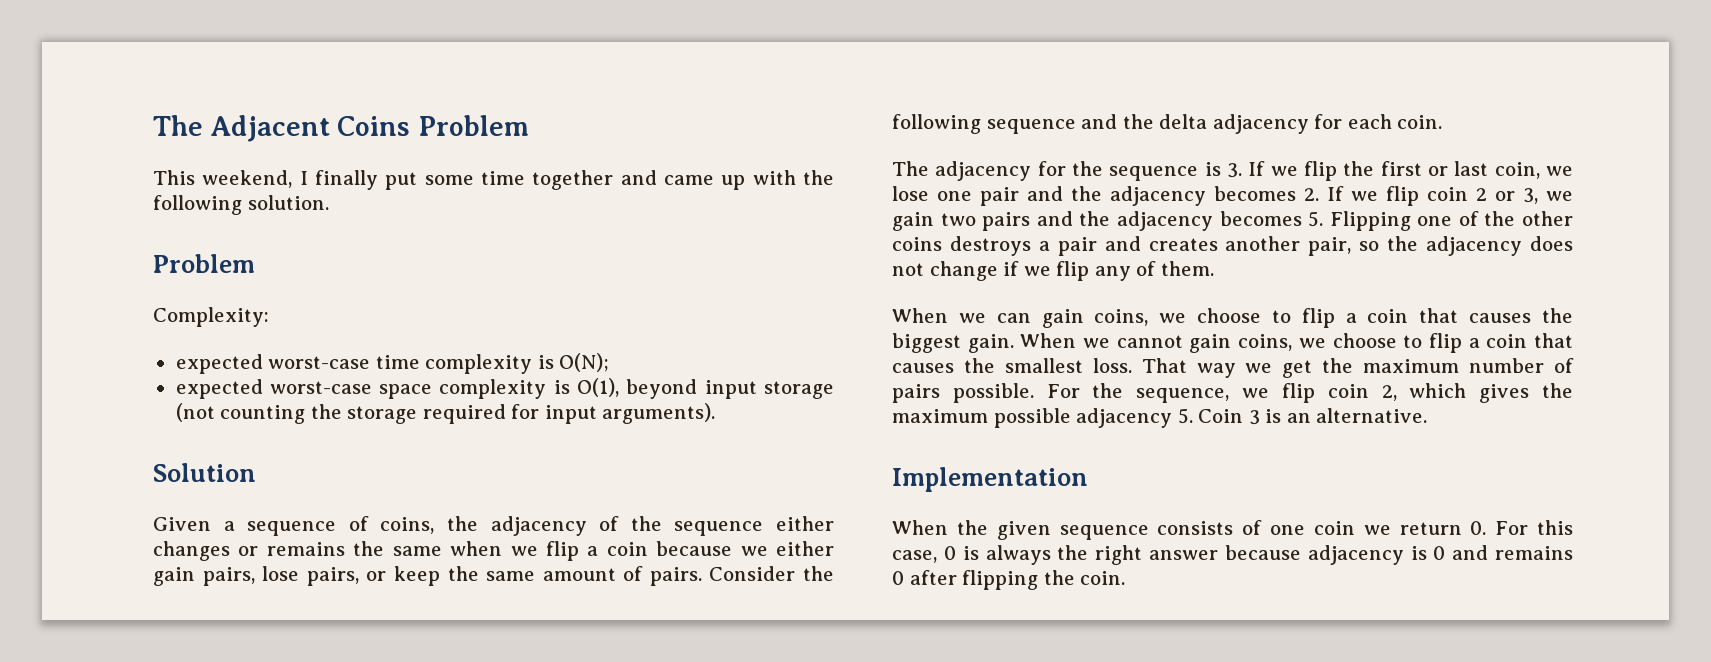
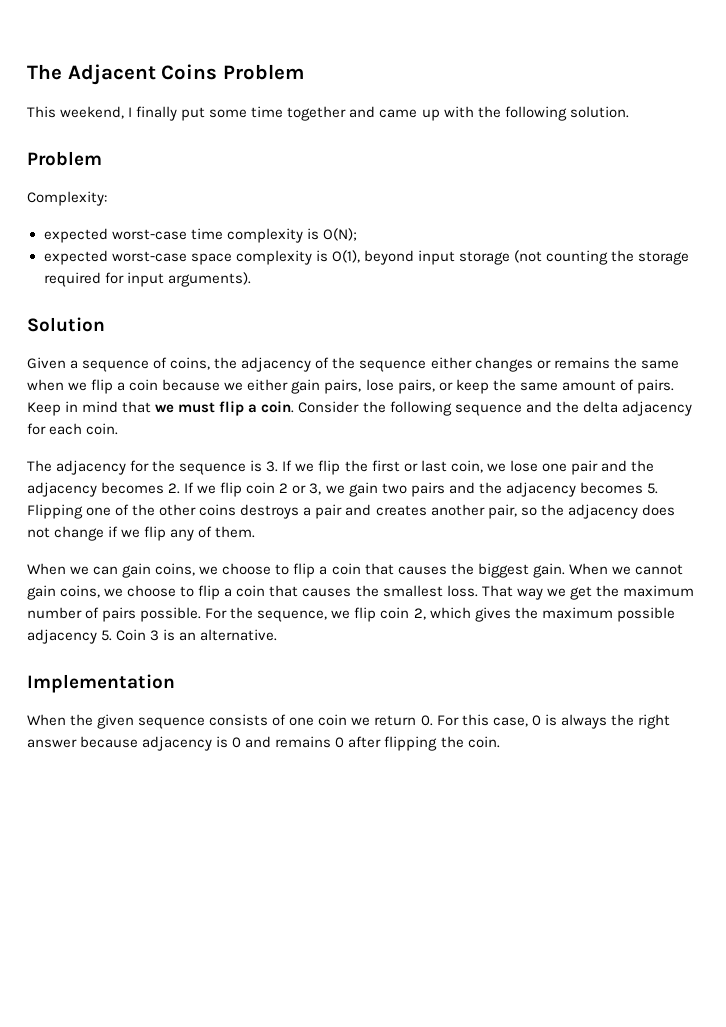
(702, 576) none -> [27,401,295,416] Keep in mind that we must flip a coin.

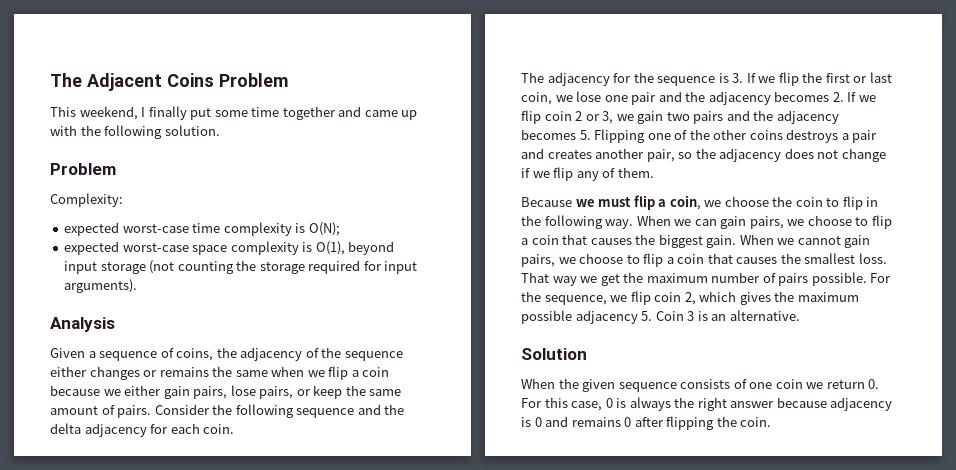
[27,317,105,332] Solution -> [50,317,115,332] Analysis
[27,401,295,416] Keep in mind that we must flip a coin. -> (152, 411) none
(256, 532) none -> [521,195,879,210] [521,215,634,229] Because we must flip a coin, we choose the coin to flip in the following way.
[155,563,196,576] coins, -> [749,216,784,229] pairs,
[60,585,101,598] coins, -> [521,254,555,267] pairs,
[27,674,175,693] Implementation -> [521,348,587,360] Solution

